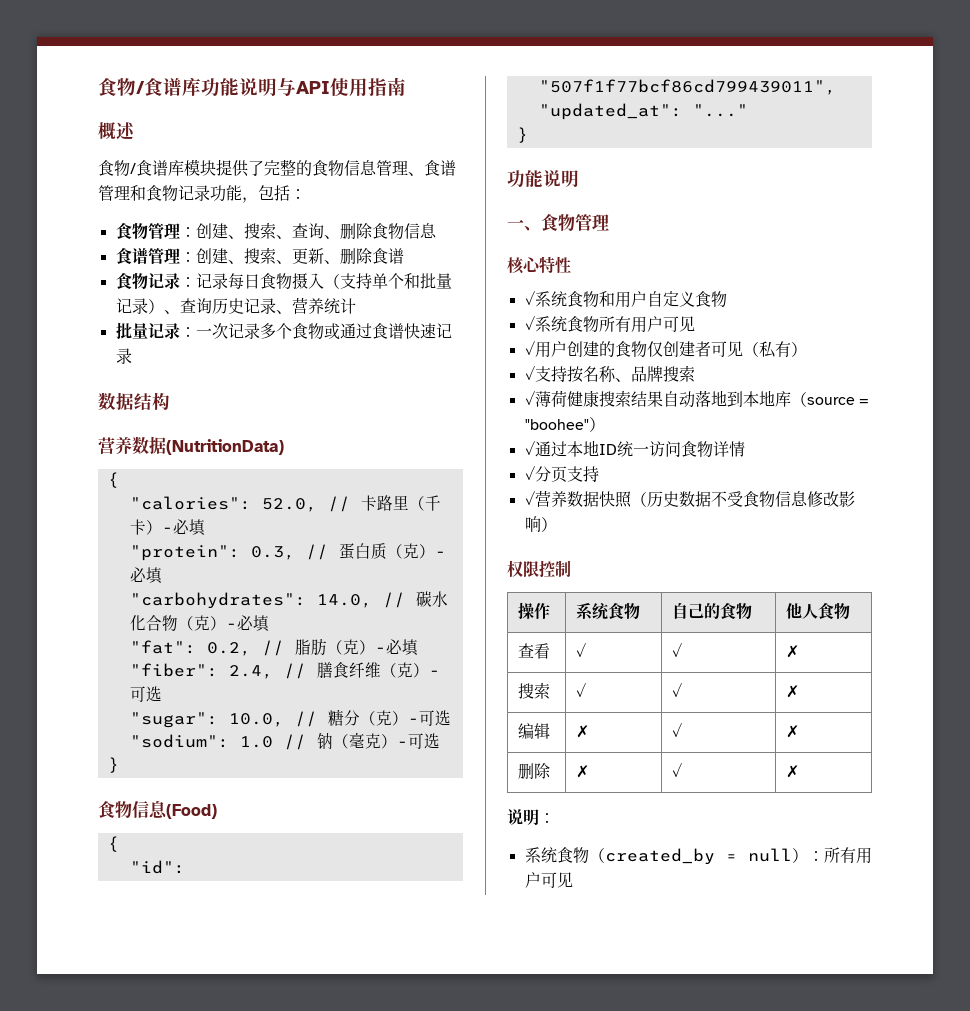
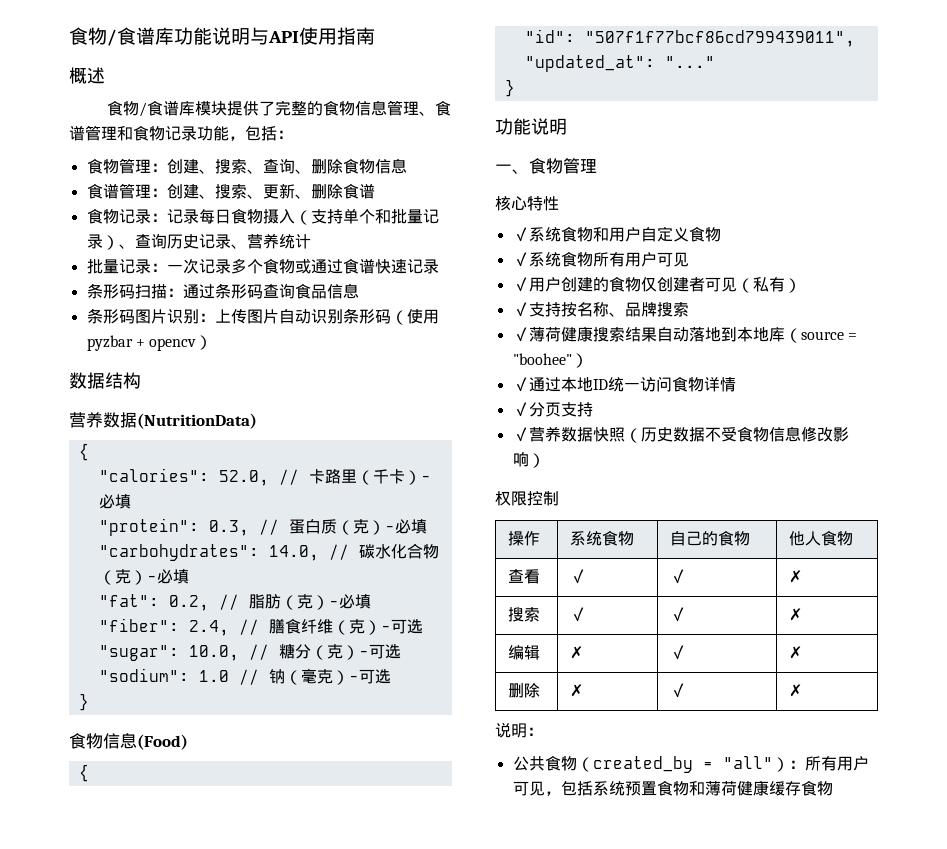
(132, 356) none -> [86,283,359,299] [86,308,439,325] [86,335,213,351] // 条形码扫描：通过条形码查询食品信息 // 条形码图片识别：上传图片自动识别条形码（使用pyzbar + opencv）
[524,847,557,863] 系统 -> [512,756,545,771] 公共
[747,848,792,862] null -> [722,756,773,769] "all"
(573, 880) none -> [544,780,833,796] ，包括系统预置食物和薄荷健康缓存食物

